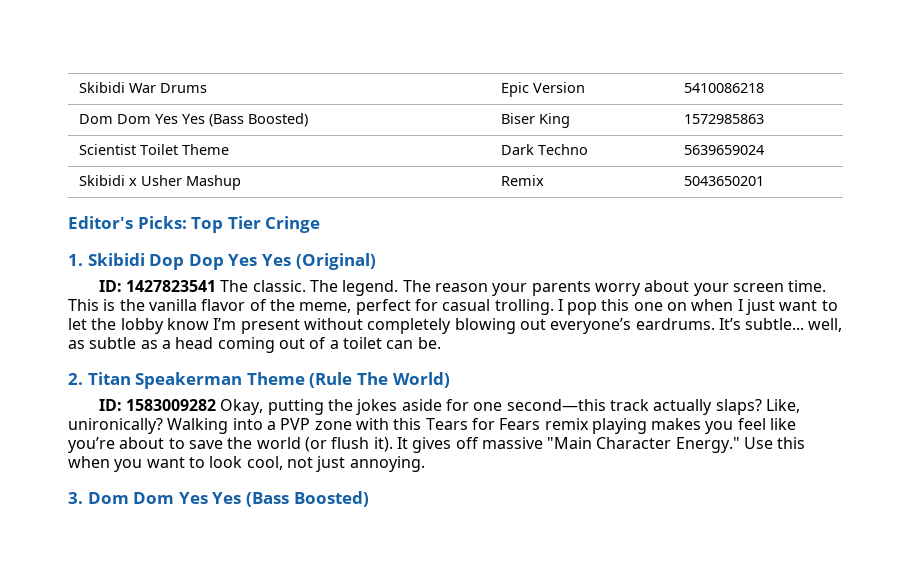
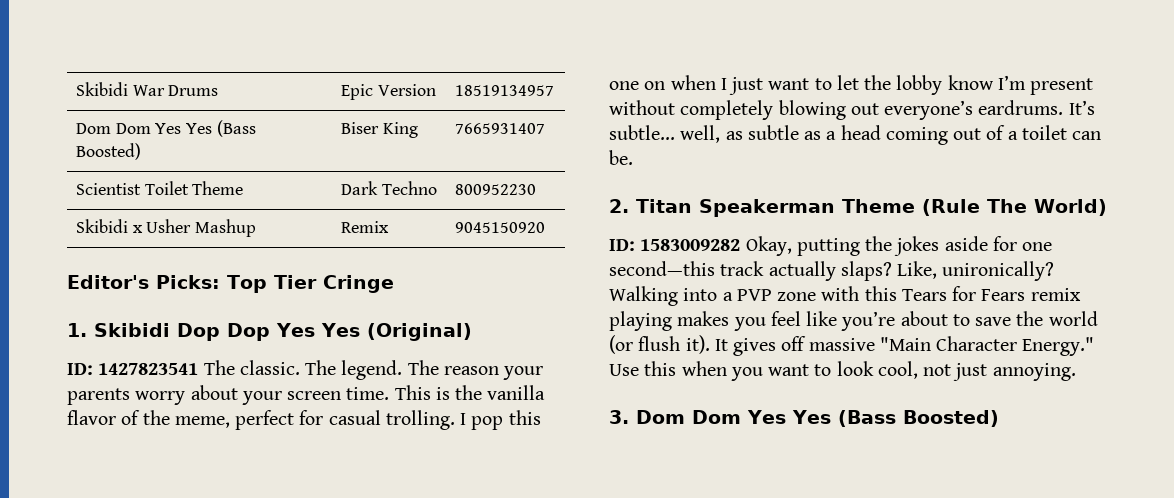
[683,83,764,93] 5410086218 -> [454,85,554,96] 18519134957
[683,114,764,124] 1572985863 -> [454,123,545,134] 7665931407
[683,145,764,155] 5639659024 -> [454,184,536,195] 800952230
[683,176,764,186] 5043650201 -> [454,222,545,233] 9045150920

